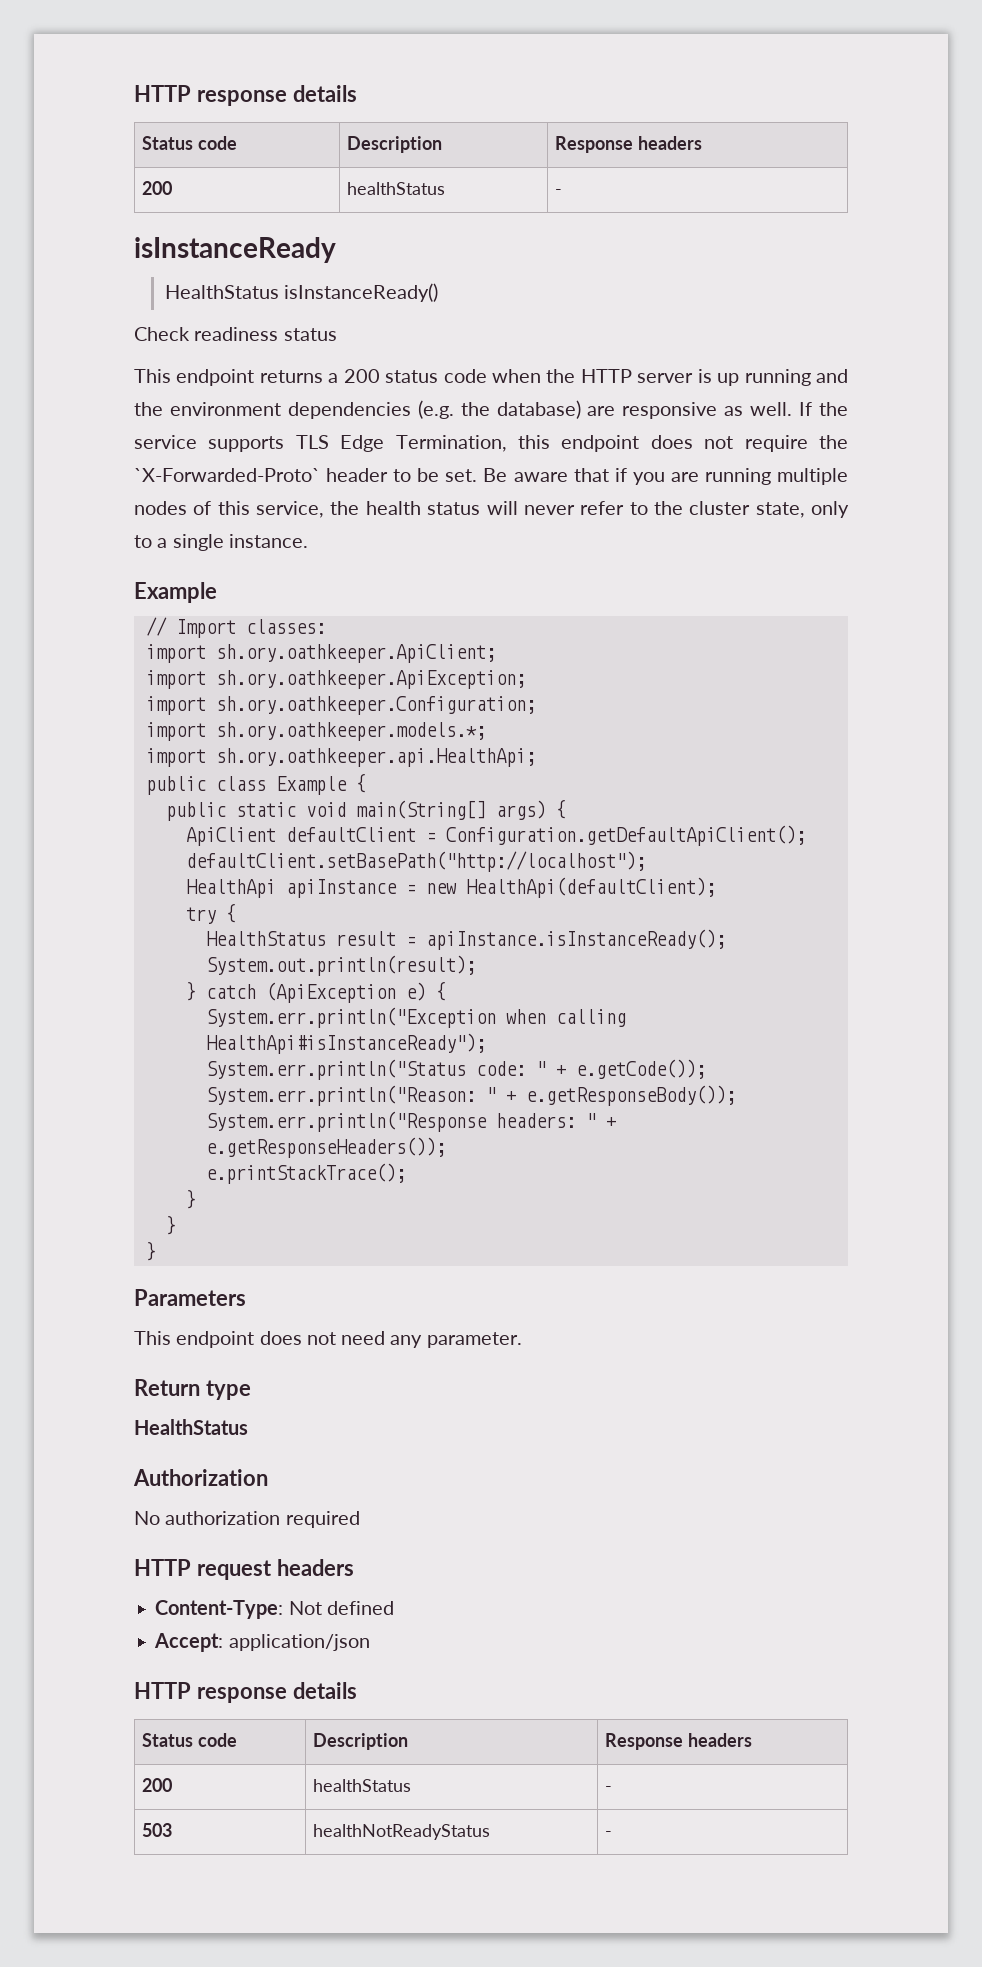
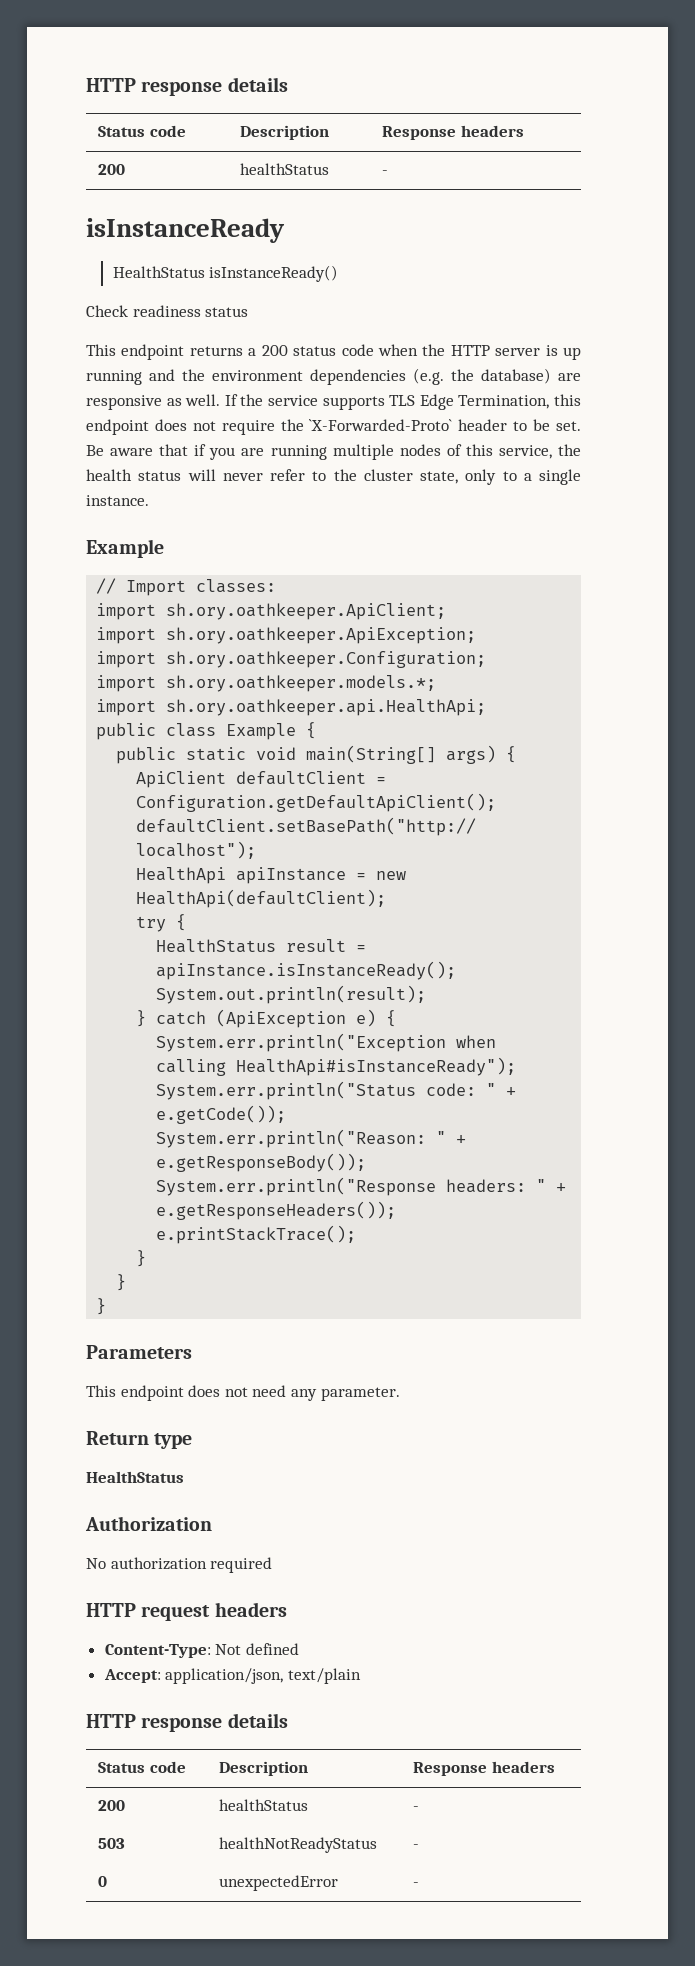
[228,1634,370,1651] application/json -> [165,1668,361,1684] application/json, text/plain
(613, 1834) none -> [98,1876,108,1887] [219,1875,339,1891] [413,1882,420,1887] // 0 | unexpectedError | -

